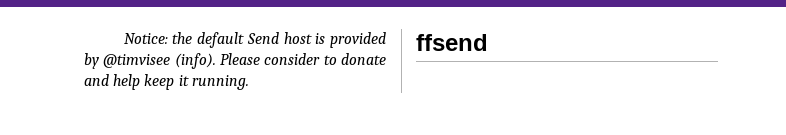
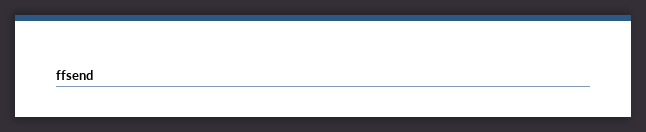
[123,32,386,48] [84,53,386,69] [84,74,249,90] Notice: the default Send host is provided by @timvisee (info). Please consider to donate and help keep it running. // -> (56, 75) none

